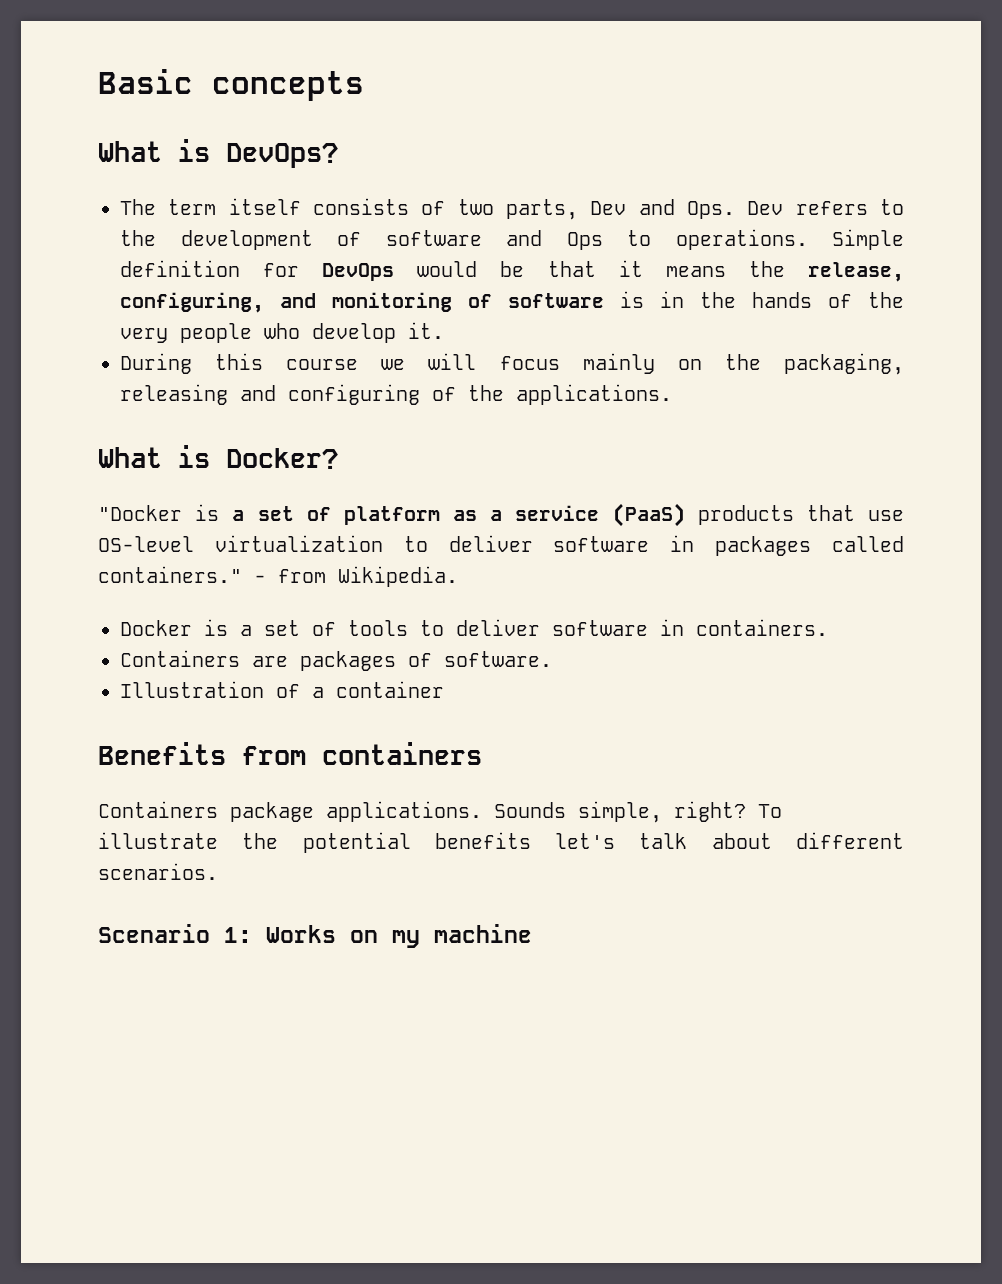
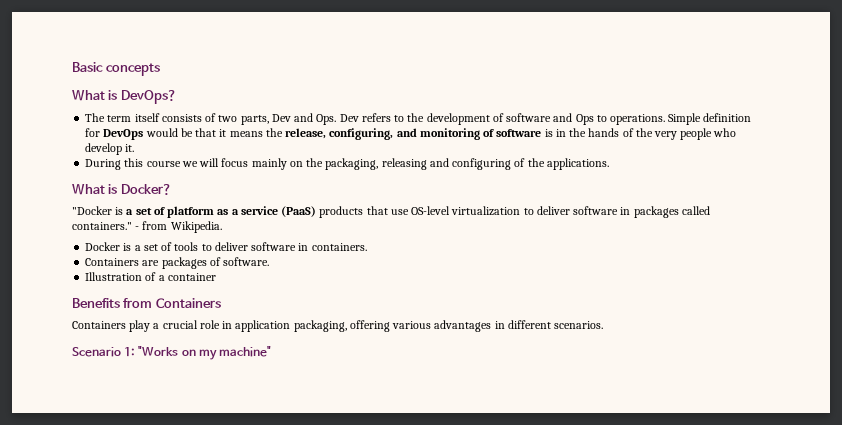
[322,742,482,765] [98,801,782,823] [98,832,772,853] containers // Containers package applications. Sounds simple, right? To illustrate the potential benefits let's talk about -> [155,298,221,308] [72,320,505,332] Containers // Containers play a crucial role in application packaging, offering various advantages in
[266,925,336,943] Works -> [138,346,179,356] "Works
[434,924,532,943] machine -> [219,346,272,357] machine"

